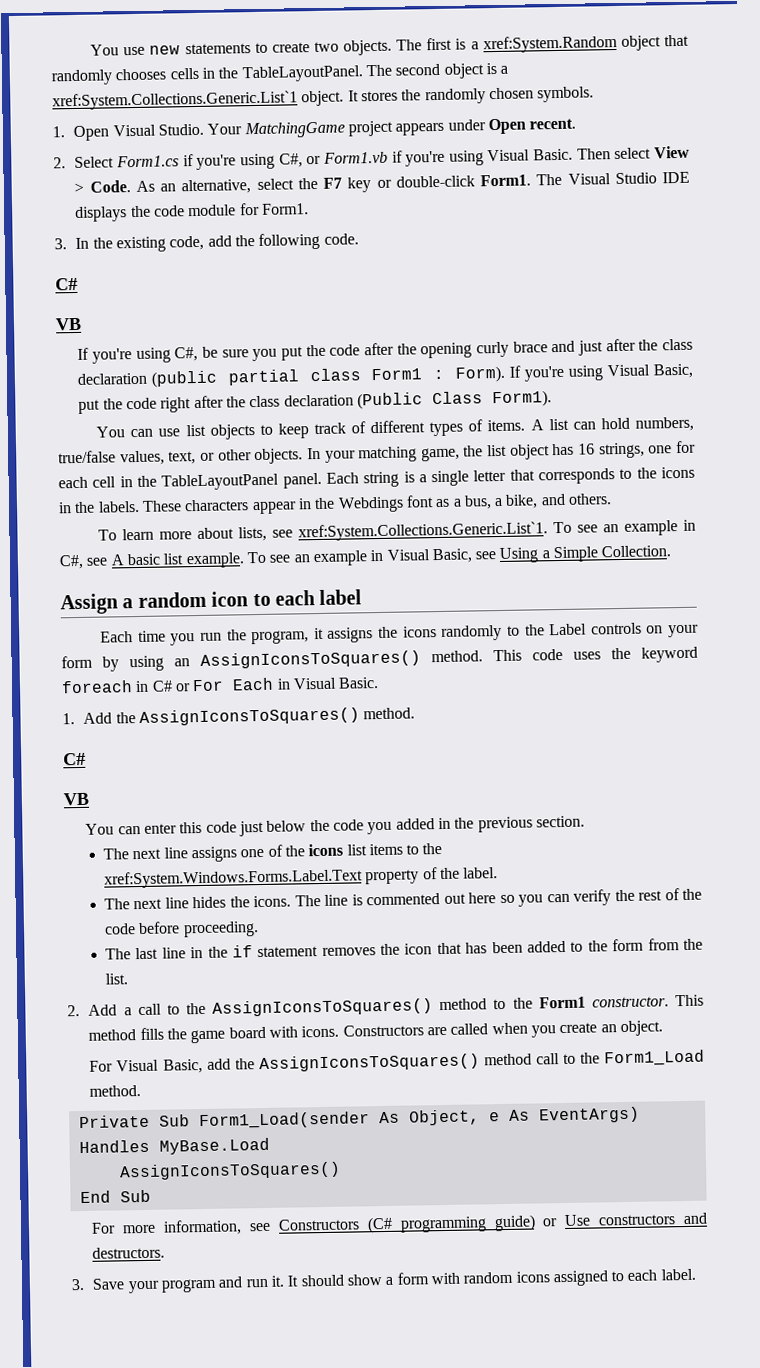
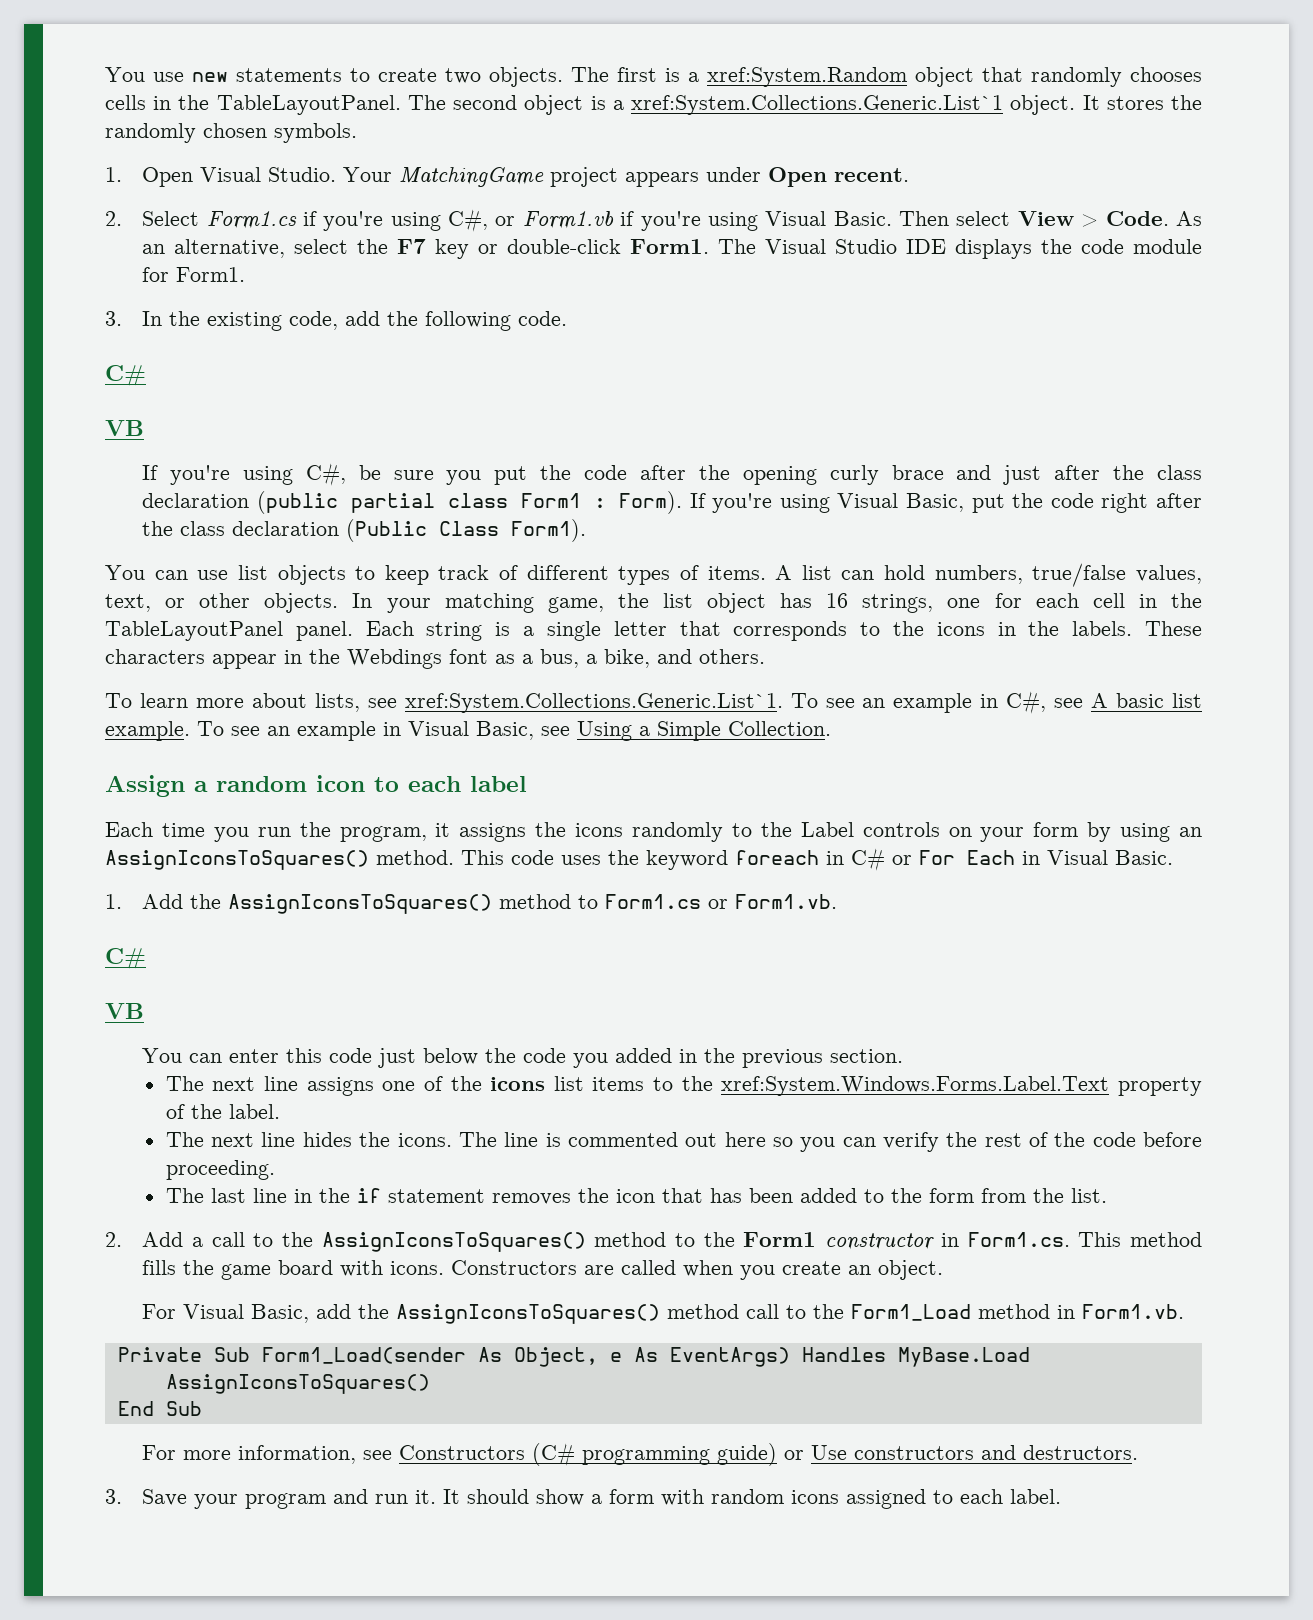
[363,707,416,720] method. -> [499,894,838,909] method to Form1.cs or Form1.vb.
[591,996,669,1008] constructor. -> [825,1232,1070,1250] constructor in Form1.cs.
[89,1085,142,1097] method. -> [978,1304,1185,1319] method in Form1.vb.

